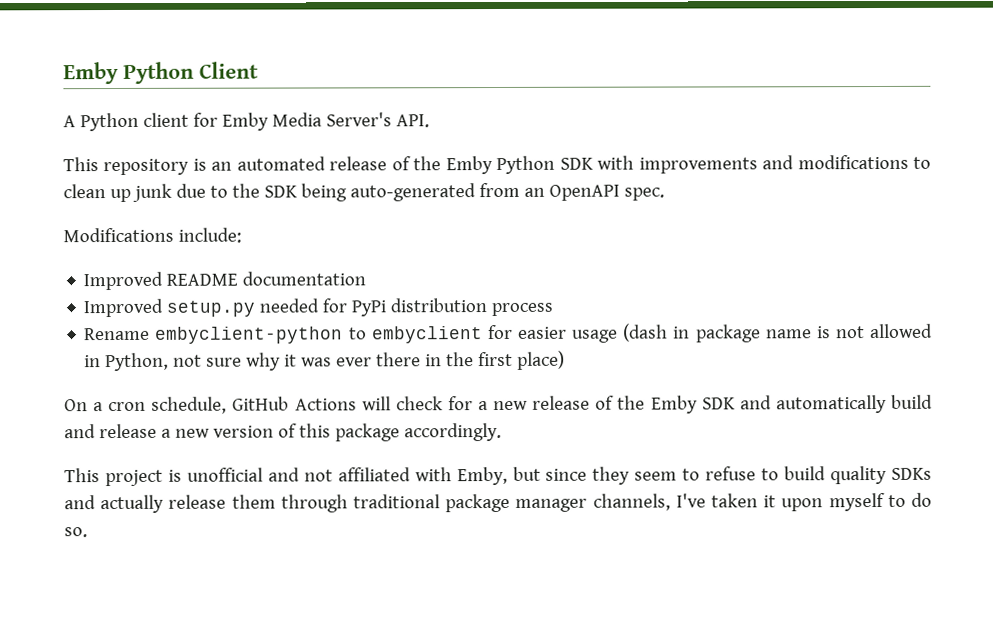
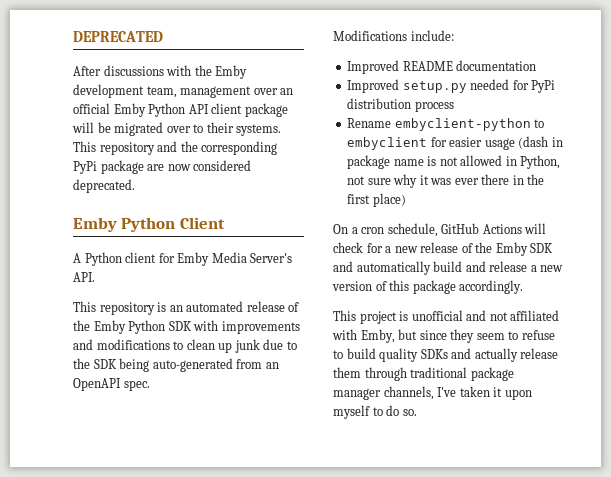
(63, 73) none -> [73,31,163,42] [73,65,248,79] [73,84,294,98] [73,103,288,117] [72,122,282,136] [73,141,278,155] [73,160,252,174] [73,179,135,193] DEPRECATED // After discussions with the Emby development team, management over an official Emby Python API client package will be migrated over to their systems. This repository and the corresponding PyPi package are now considered deprecated. //

